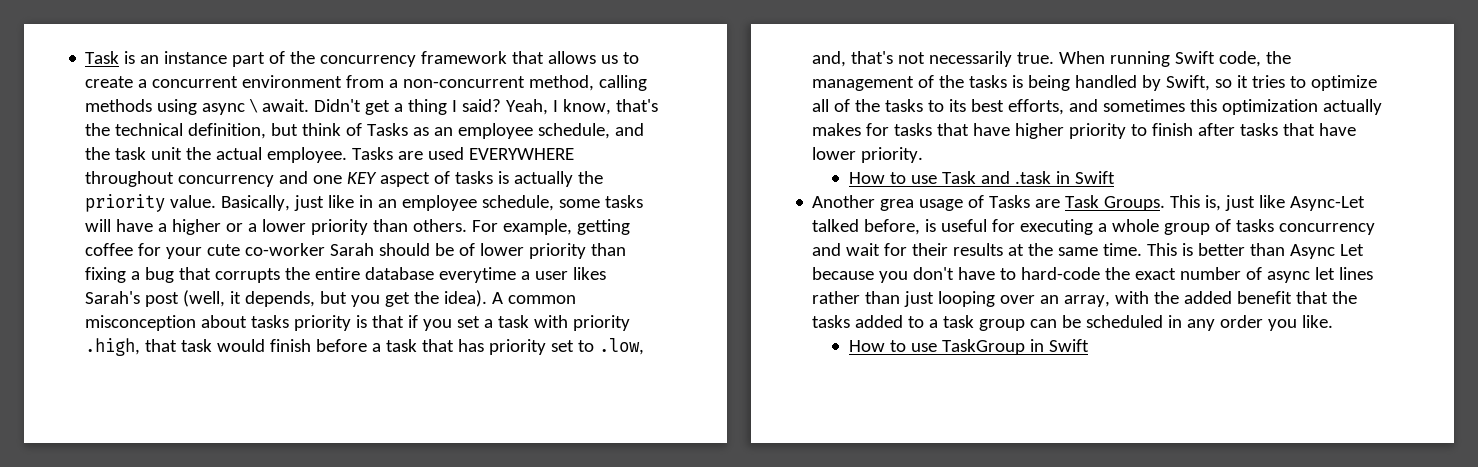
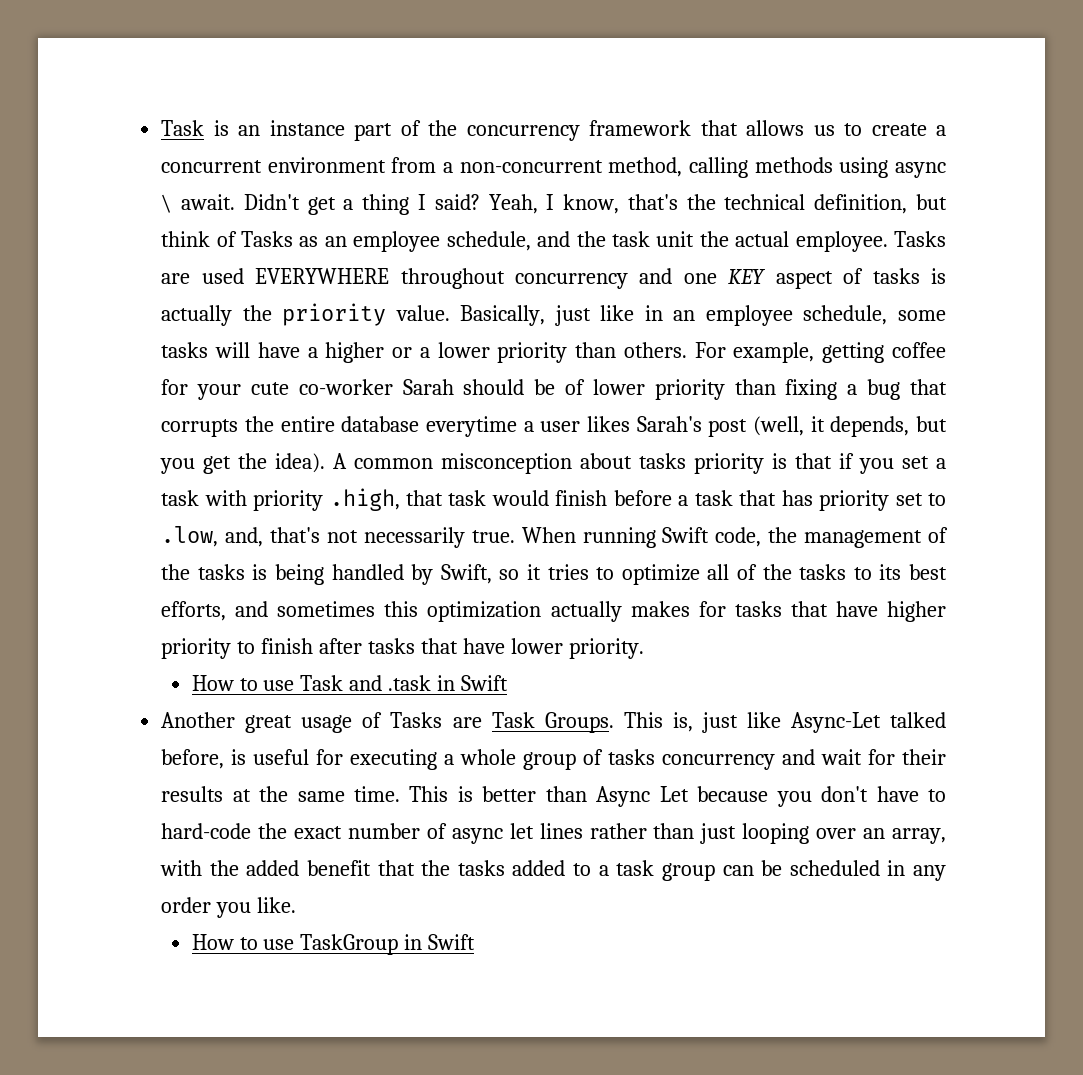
[880,199,915,211] grea -> [245,715,293,733] great

